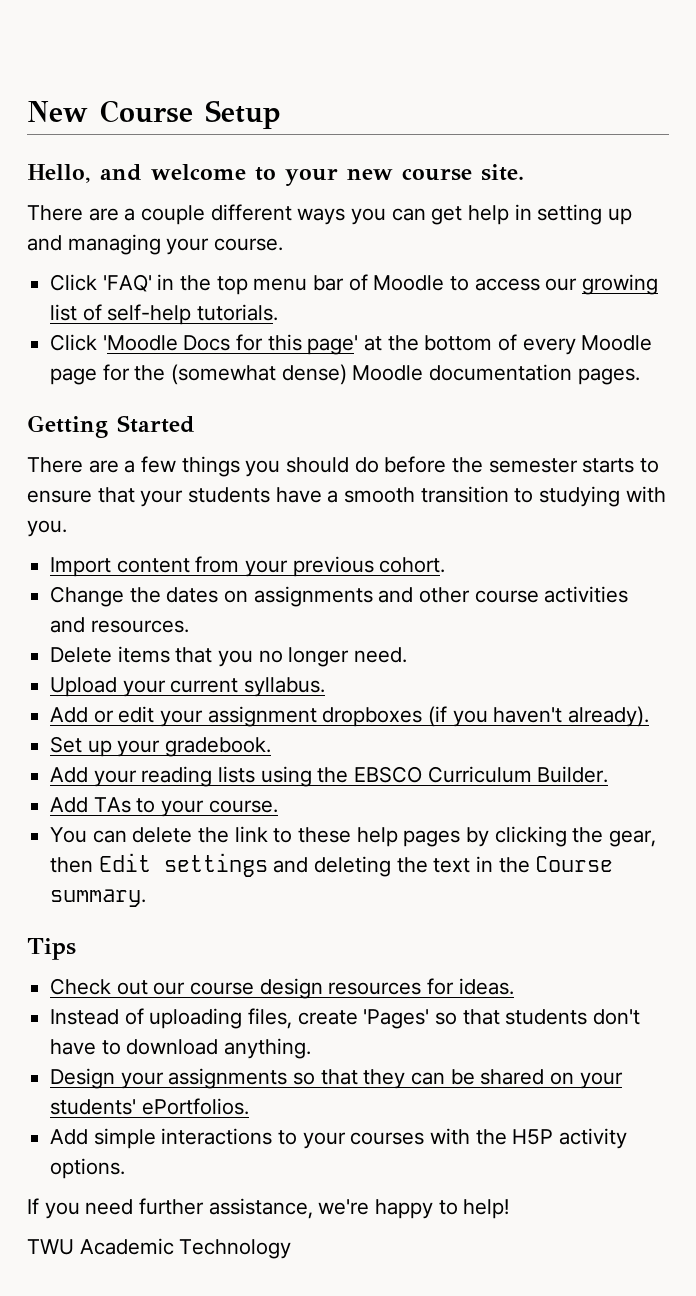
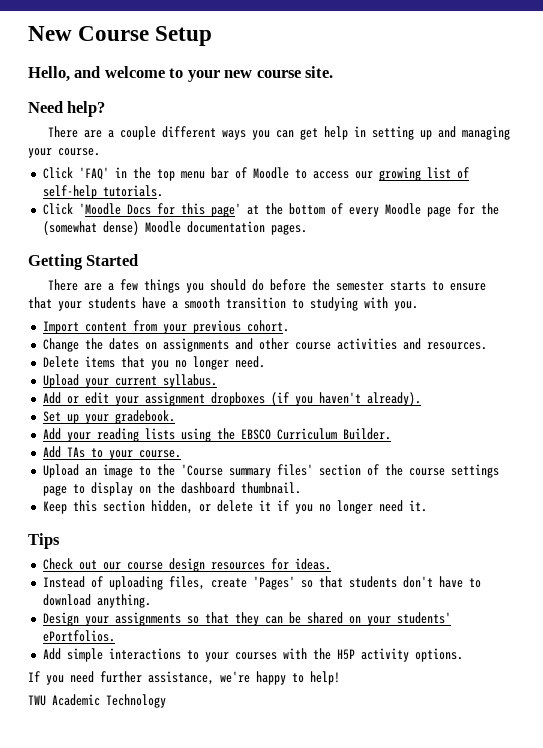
(524, 172) none -> [28,101,106,117] // Need help?
[50,826,657,847] [50,853,614,877] [50,889,147,907] You can delete the link to these help pages by clicking the gear, then Edit settings and deleting the text in the Course summary. -> [42,464,499,478] [42,482,301,496] [42,500,427,514] Upload an image to the 'Course summary files' section of the course settings page to display on the dashboard thumbnail. // Keep this section hidden, or delete it if you no longer need it.

